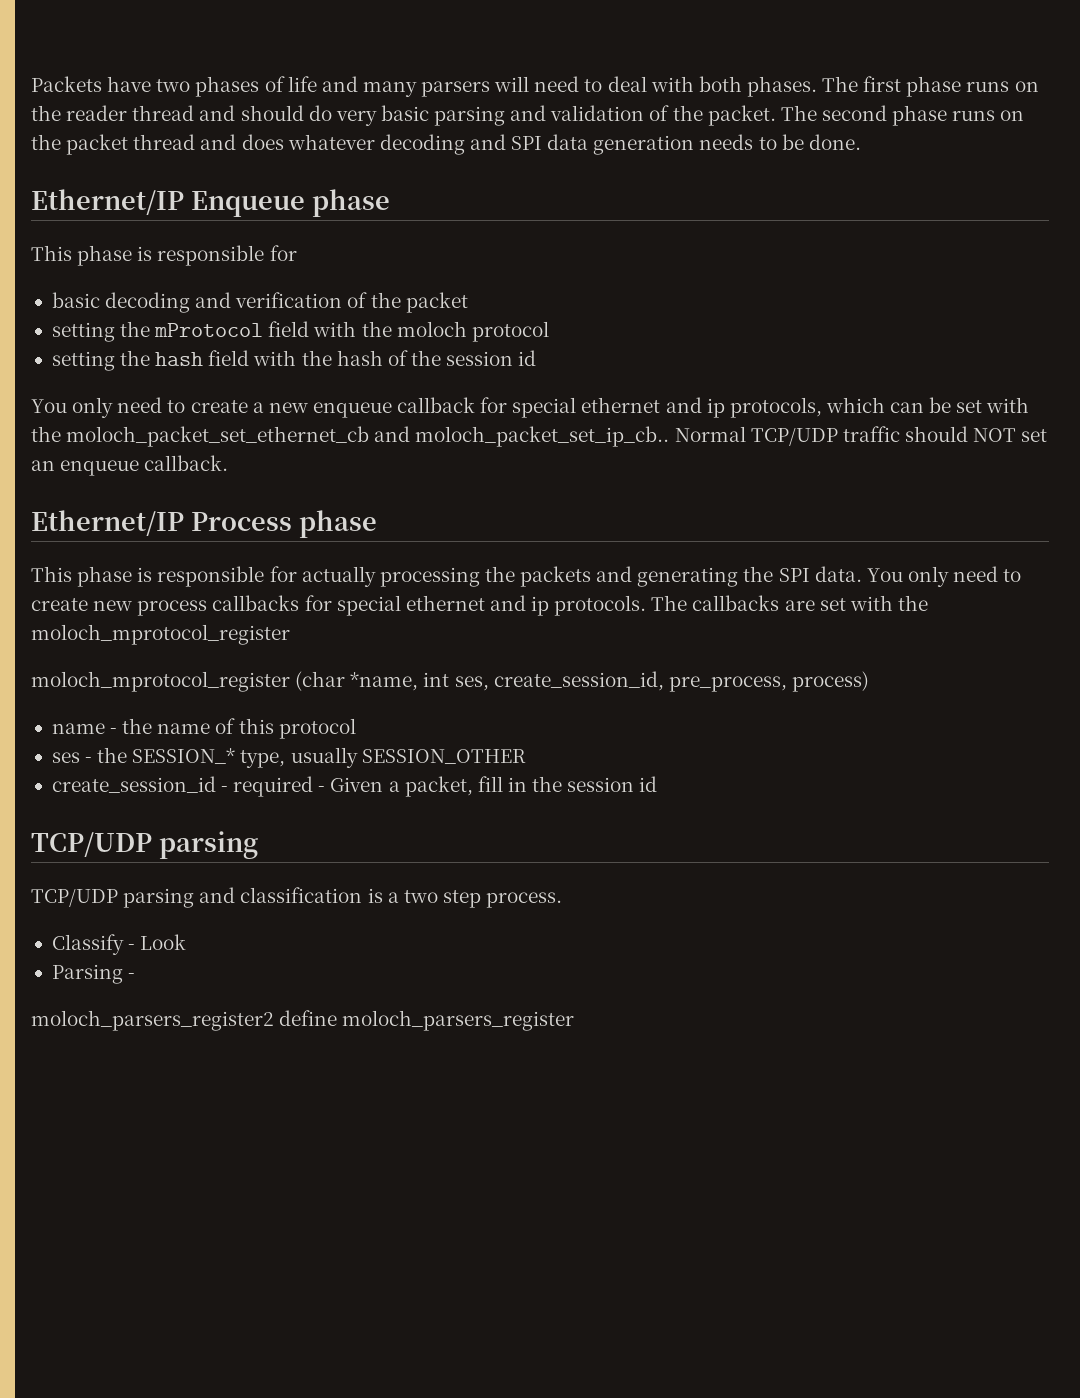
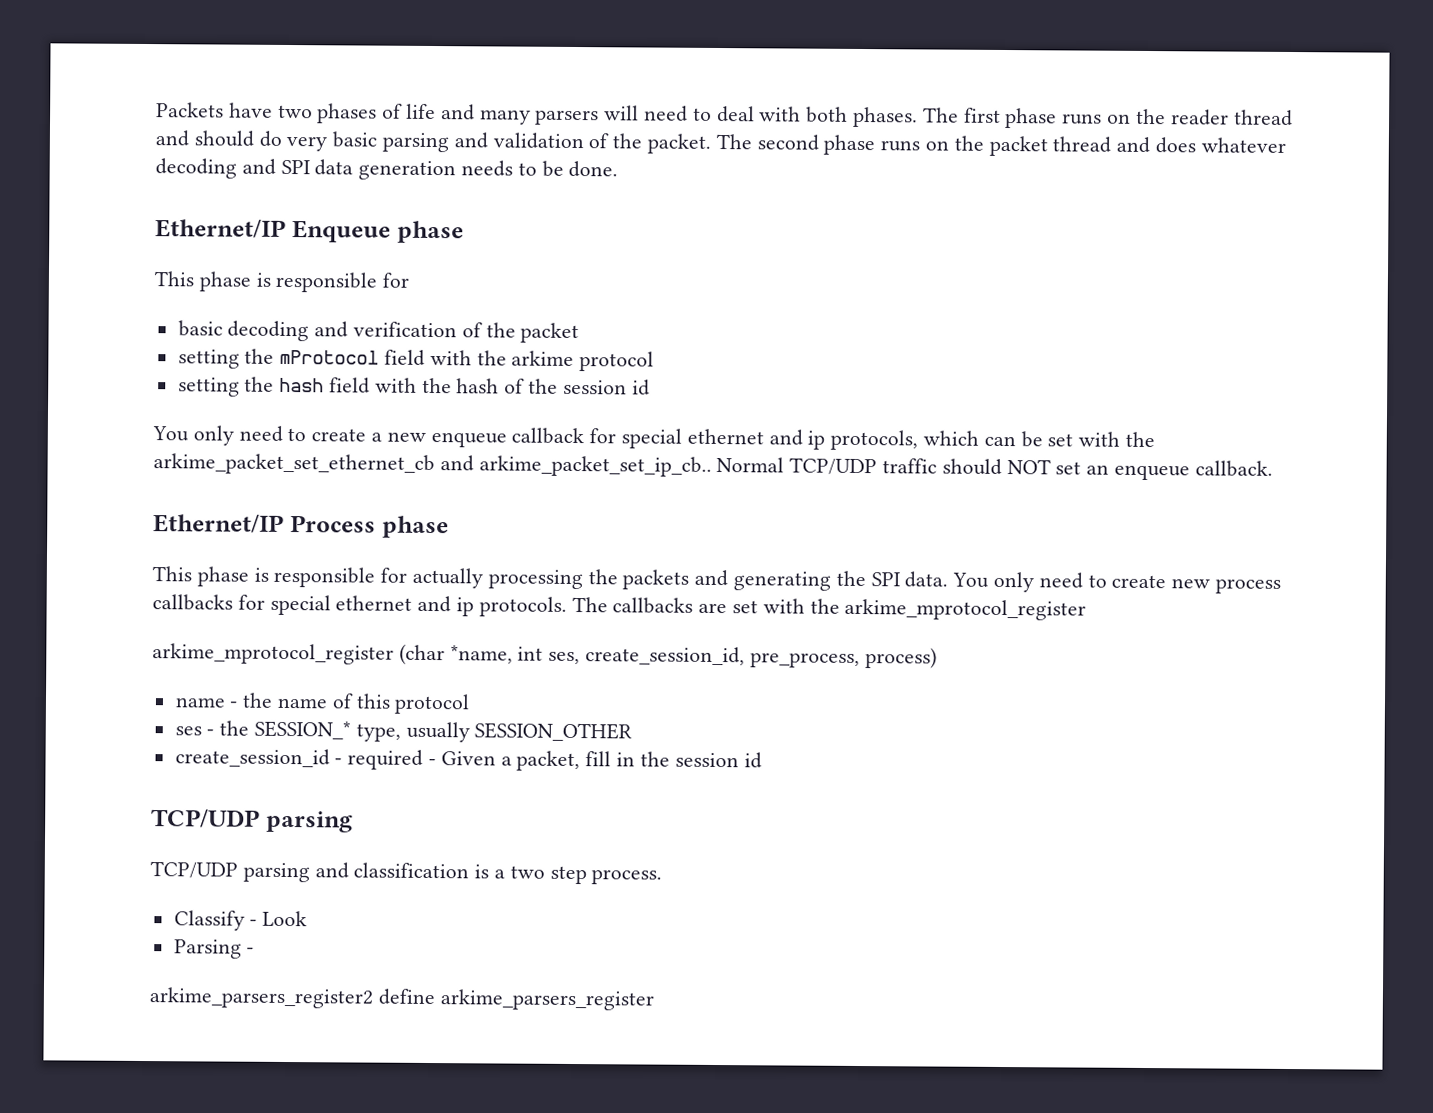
[396,321,467,337] moloch -> [511,350,575,367] arkime
[66,426,670,447] moloch_packet_set_ethernet_cb and moloch_packet_set_ip_cb.. -> [153,453,712,477] arkime_packet_set_ethernet_cb and arkime_packet_set_ip_cb..
[31,624,290,645] [31,671,290,692] moloch_mprotocol_register // moloch_mprotocol_register -> [844,598,1087,621] [152,643,394,665] arkime_mprotocol_register // arkime_mprotocol_register
[31,1010,575,1031] moloch_parsers_register2 define moloch_parsers_register -> [149,987,654,1011] arkime_parsers_register2 define arkime_parsers_register

